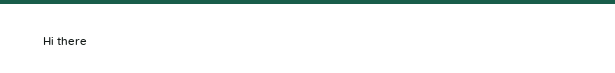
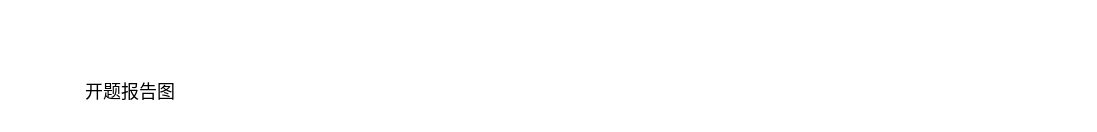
[43,37,88,45] Hi there -> [85,82,175,101] 开题报告图

